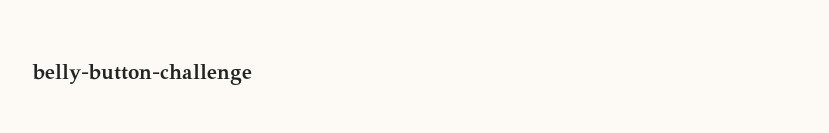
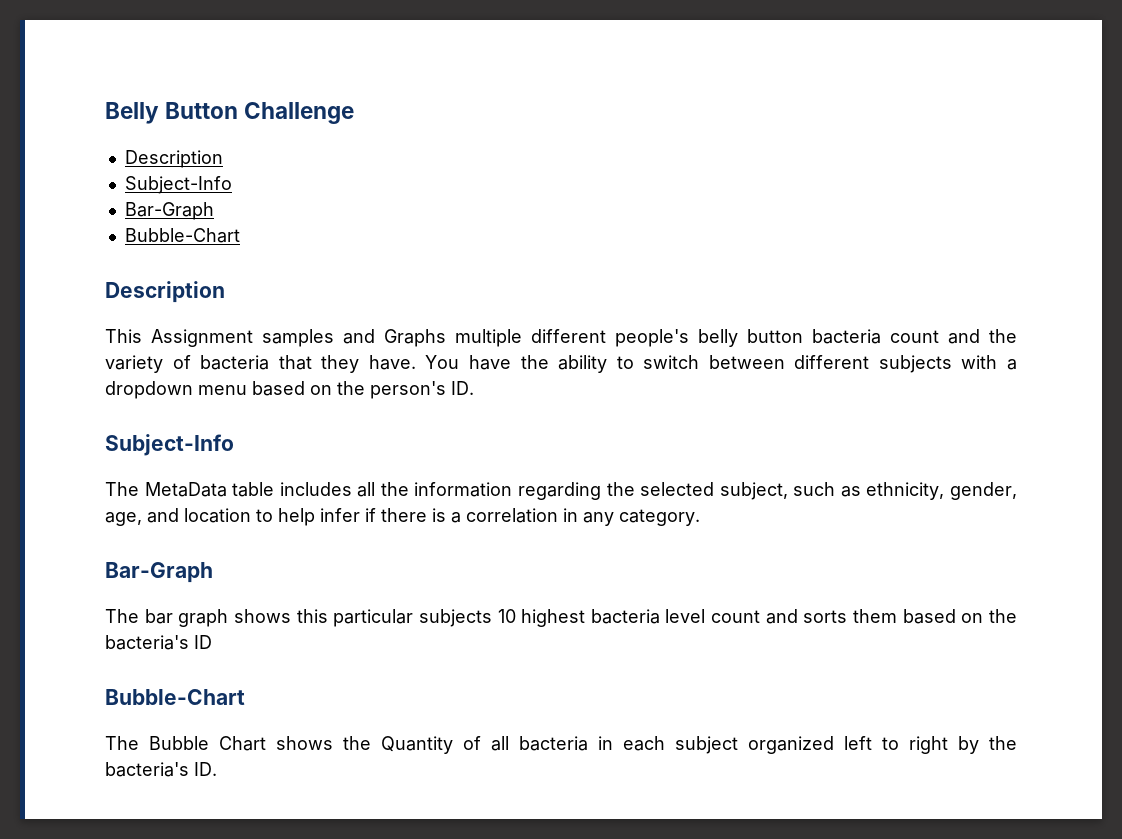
[32,64,252,85] belly-button-challenge -> [105,102,355,124] [124,150,223,168] [124,176,232,194] [124,202,214,220] [124,228,240,243] [105,281,225,303] [105,329,1017,347] [105,355,1017,373] [105,381,474,399] [105,434,234,456] [105,482,1017,500] [105,508,700,526] [105,562,213,583] [105,609,1017,627] [105,635,212,650] [105,689,245,705] [105,736,1017,754] [105,762,217,777] Belly Button Challenge // Description // Subject-Info // Bar-Graph // Bubble-Chart // Description // This Assignment samples and Graphs multiple different people's belly button bacteria count and the variety of bacteria that they have. You have the ability to switch between different subjects with a dropdown menu based on the person's ID. // Subject-Info // The MetaData table includes all the information regarding the selected subject, such as ethnicity, gender, age, and location to help infer if there is a correlation in any category. // Bar-Graph // The bar graph shows this particular subjects 10 highest bacteria level count and sorts them based on the bacteria's ID // Bubble-Chart // The Bubble Chart shows the Quantity of all bacteria in each subject organized left to right by the bacteria's ID.

